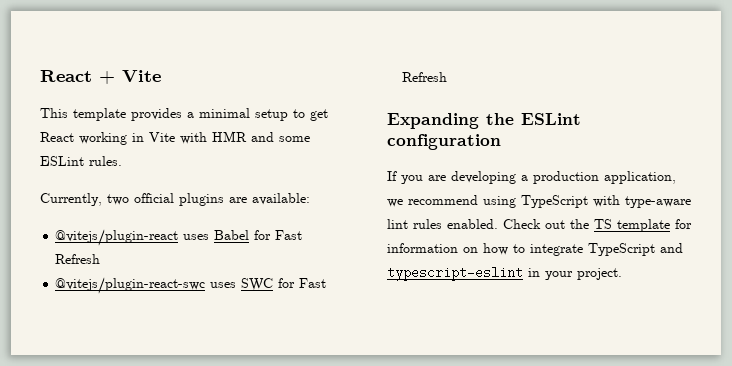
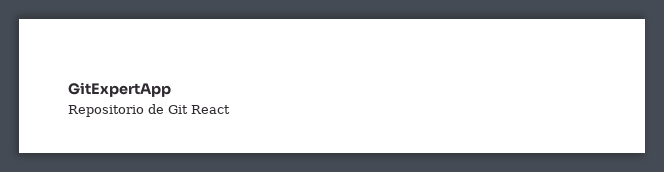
[40,70,161,84] [40,108,328,121] [40,131,310,145] [40,156,122,166] [40,193,310,206] [55,229,303,246] [55,254,101,264] [55,277,327,294] [402,72,448,82] [387,113,581,129] [387,134,501,150] [387,171,676,184] [387,195,691,208] [387,219,692,232] [387,243,683,256] [387,266,622,281] React + Vite // This template provides a minimal setup to get React working in Vite with HMR and some ESLint rules. // Currently, two official plugins are available: // @vitejs/plugin-react uses Babel for Fast Refresh // @vitejs/plugin-react-swc uses SWC for Fast Refresh // Expanding the ESLint configuration // If you are developing a production application, we recommend using TypeScript with type-aware lint rules enabled. Check out the TS template for information on how to integrate TypeScript and typescript-eslint in your project. -> [68,82,171,97] [68,104,230,117] GitExpertApp // Repositorio de Git React

